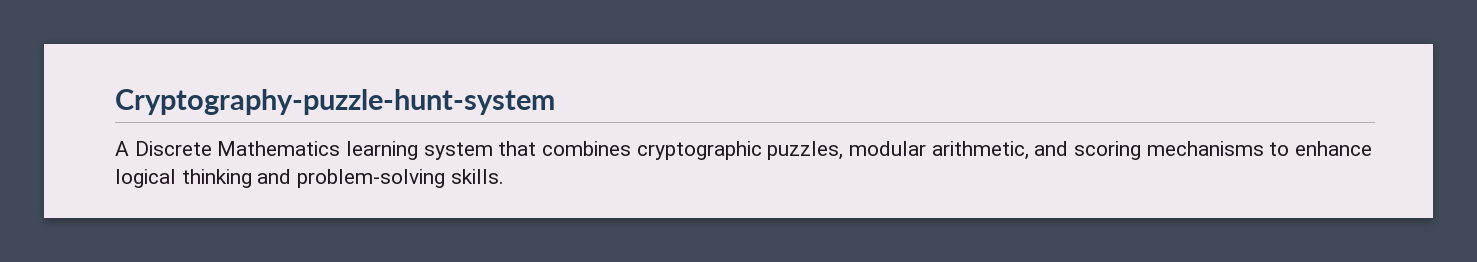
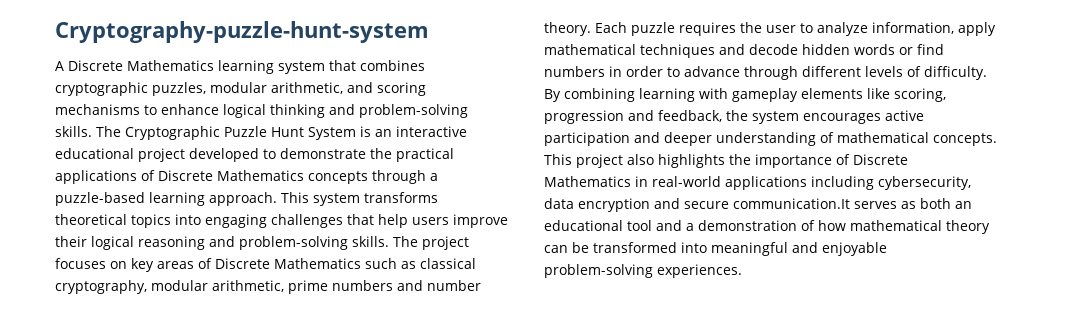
(504, 176) none -> [96,126,467,140] [55,148,454,162] [55,170,438,184] [55,192,438,206] [55,214,508,228] [55,236,469,250] [55,258,476,272] [55,280,481,294] [544,22,996,36] [544,44,944,58] [544,66,987,80] [544,88,946,102] [544,110,924,124] [544,132,997,146] [544,154,908,168] [544,176,971,190] [544,198,972,212] [544,220,990,234] [544,242,887,256] [544,264,742,278] The Cryptographic Puzzle Hunt System is an interactive educational project developed to demonstrate the practical applications of Discrete Mathematics concepts through a puzzle-based learning approach. This system transforms theoretical topics into engaging challenges that help users improve their logical reasoning and problem-solving skills. The project focuses on key areas of Discrete Mathematics such as classical cryptography, modular arithmetic, prime numbers and number theory. Each puzzle requires the user to analyze information, apply mathematical techniques and decode hidden words or find numbers in order to advance through different levels of difficulty. By combining learning with gameplay elements like scoring, progression and feedback, the system encourages active participation and deeper understanding of mathematical concepts. This project also highlights the importance of Discrete Mathematics in real-world applications including cybersecurity, data encryption and secure communication.It serves as both an educational tool and a demonstration of how mathematical theory can be transformed into meaningful and enjoyable problem-solving experiences.

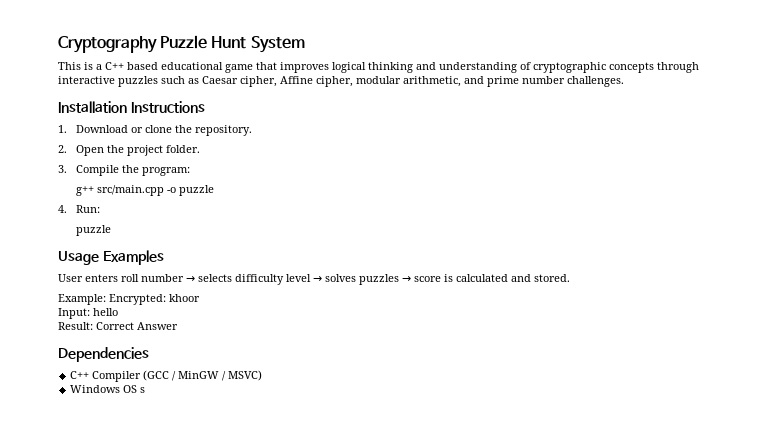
[55,21,429,43] [55,60,425,74] [55,82,426,96] [55,104,468,118] [55,126,467,140] [55,148,454,162] [55,170,438,184] [55,192,438,206] [55,214,508,228] [55,236,469,250] [55,258,476,272] [55,280,481,294] [544,22,996,36] [544,44,944,58] [544,66,987,80] [544,88,946,102] [544,110,924,124] [544,132,997,146] [544,154,908,168] [544,176,971,190] [544,198,972,212] [544,220,990,234] [544,242,887,256] [544,264,742,278] Cryptography-puzzle-hunt-system // A Discrete Mathematics learning system that combines cryptographic puzzles, modular arithmetic, and scoring mechanisms to enhance logical thinking and problem-solving skills. The Cryptographic Puzzle Hunt System is an interactive educational project developed to demonstrate the practical applications of Discrete Mathematics concepts through a puzzle-based learning approach. This system transforms theoretical topics into engaging challenges that help users improve their logical reasoning and problem-solving skills. The project focuses on key areas of Discrete Mathematics such as classical cryptography, modular arithmetic, prime numbers and number theory. Each puzzle requires the user to analyze information, apply mathematical techniques and decode hidden words or find numbers in order to advance through different levels of difficulty. By combining learning with gameplay elements like scoring, progression and feedback, the system encourages active participation and deeper understanding of mathematical concepts. This project also highlights the importance of Discrete Mathematics in real-world applications including cybersecurity, data encryption and secure communication.It serves as both an educational tool and a demonstration of how mathematical theory can be transformed into meaningful and enjoyable problem-solving experiences. -> [58,35,305,53] [58,62,699,73] [58,76,624,87] [58,101,205,113] [58,125,252,136] [58,145,200,156] [58,165,190,176] [75,185,214,196] [58,205,100,213] [75,225,111,236] [58,250,164,265] [58,274,570,285] [58,294,200,305] [58,308,118,319] [58,322,178,330] [58,347,149,362] [70,370,263,382] [70,385,146,393] Cryptography Puzzle Hunt System // This is a C++ based educational game that improves logical thinking and understanding of cryptographic concepts through interactive puzzles such as Caesar cipher, Affine cipher, modular arithmetic, and prime number challenges. // Installation Instructions // 1. Download or clone the repository. // 2. Open the project folder. // 3. Compile the program: // g++ src/main.cpp -o puzzle // 4. Run: // puzzle // Usage Examples // User enters roll number → selects difficulty level → solves puzzles → score is calculated and stored. // Example: Encrypted: khoor // Input: hello // Result: Correct Answer // Dependencies // C++ Compiler (GCC / MinGW / MSVC) // Windows OS s

